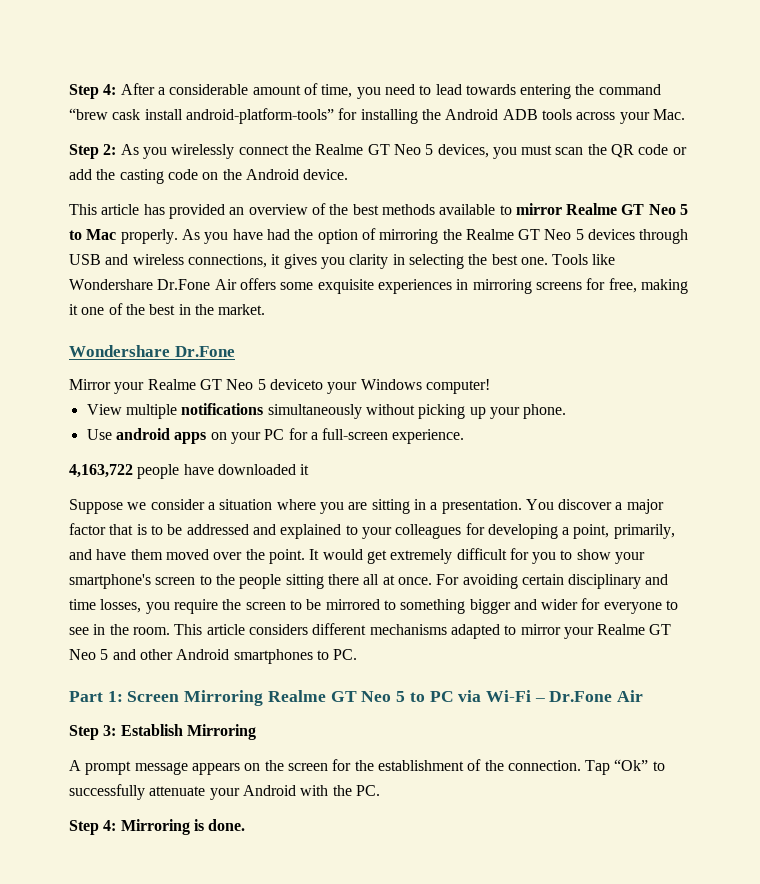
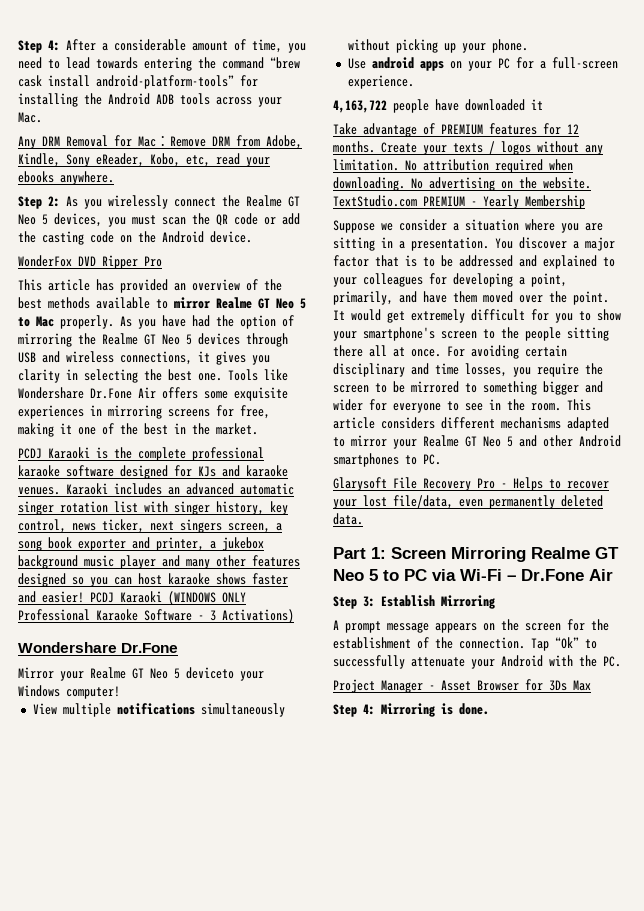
(685, 114) none -> [18,135,302,149] [18,153,270,167] [18,171,114,185] // Any DRM Removal for Mac：Remove DRM from Adobe, Kindle, Sony eReader, Kobo, etc, read your ebooks anywhere.
(349, 174) none -> [18,255,162,269] // WonderFox DVD Ripper Pro
(266, 309) none -> [18,447,264,461] [18,465,288,479] [18,483,294,495] [18,501,288,515] [18,519,282,533] [18,537,264,551] [18,555,300,569] [18,573,288,587] [18,591,246,605] [18,609,294,623] // PCDJ Karaoki is the complete professional karaoke software designed for KJs and karaoke venues. Karaoki includes an advanced automatic singer rotation list with singer history, key control, news ticker, next singers screen, a song book exporter and printer, a jukebox background music player and many other features designed so you can host karaoke shows faster and easier! PCDJ Karaoki (WINDOWS ONLY Professional Karaoke Software - 3 Activations)
(310, 469) none -> [333,123,579,137] [333,141,603,155] [333,159,573,173] [333,177,591,191] [333,195,585,209] // Take advantage of PREMIUM features for 12 months. Create your texts / logos without any limitation. No attribution required when downloading. No advertising on the website. TextStudio.com PREMIUM - Yearly Membership
(358, 654) none -> [333,477,609,491] [333,495,603,509] [333,513,363,525] // Glarysoft File Recovery Pro - Helps to recover your lost file/data, even permanently deleted data.
(380, 790) none -> [333,679,591,693] // Project Manager - Asset Browser for 3Ds Max

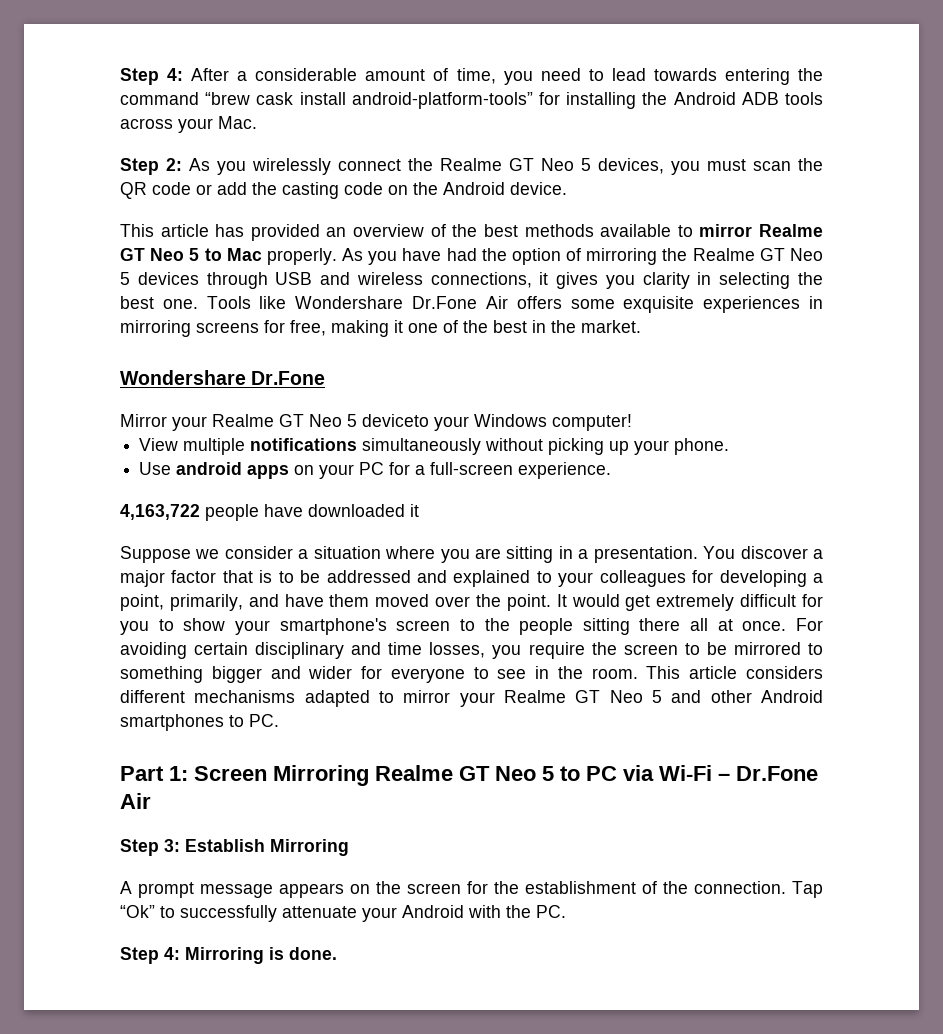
[18,135,302,149] [18,153,270,167] [18,171,114,185] // Any DRM Removal for Mac：Remove DRM from Adobe, Kindle, Sony eReader, Kobo, etc, read your ebooks anywhere. -> (257, 122) none
[18,255,162,269] // WonderFox DVD Ripper Pro -> (567, 188) none
[18,447,264,461] [18,465,288,479] [18,483,294,495] [18,501,288,515] [18,519,282,533] [18,537,264,551] [18,555,300,569] [18,573,288,587] [18,591,246,605] [18,609,294,623] // PCDJ Karaoki is the complete professional karaoke software designed for KJs and karaoke venues. Karaoki includes an advanced automatic singer rotation list with singer history, key control, news ticker, next singers screen, a song book exporter and printer, a jukebox background music player and many other features designed so you can host karaoke shows faster and easier! PCDJ Karaoki (WINDOWS ONLY Professional Karaoke Software - 3 Activations) -> (641, 326) none
[333,123,579,137] [333,141,603,155] [333,159,573,173] [333,177,591,191] [333,195,585,209] // Take advantage of PREMIUM features for 12 months. Create your texts / logos without any limitation. No attribution required when downloading. No advertising on the website. TextStudio.com PREMIUM - Yearly Membership -> (419, 510) none
[333,477,609,491] [333,495,603,509] [333,513,363,525] // Glarysoft File Recovery Pro - Helps to recover your lost file/data, even permanently deleted data. -> (279, 720) none
[333,679,591,693] // Project Manager - Asset Browser for 3Ds Max -> (566, 911) none

